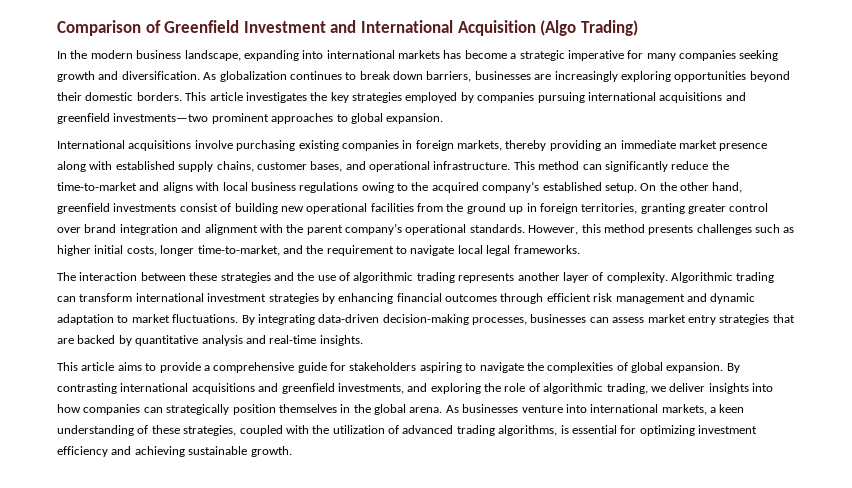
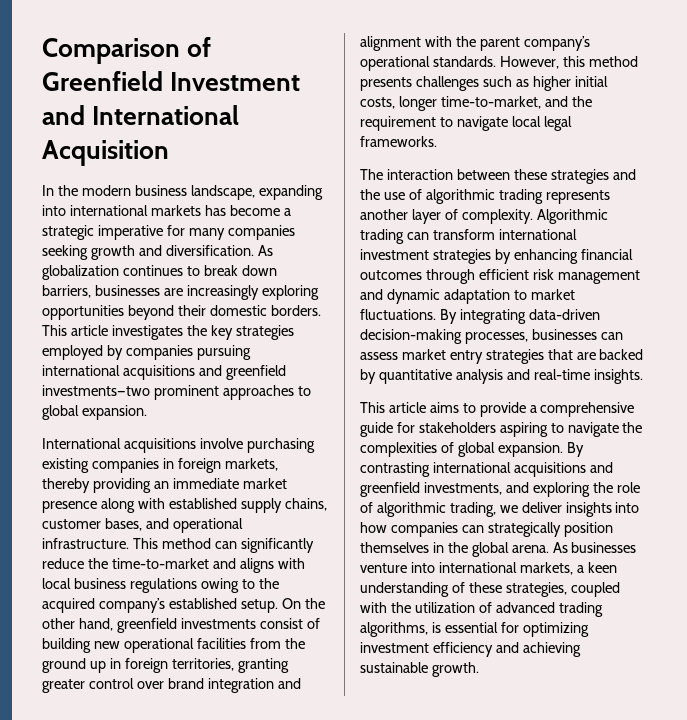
[540,20,638,36] (Algo Trading) -> (169, 153) none

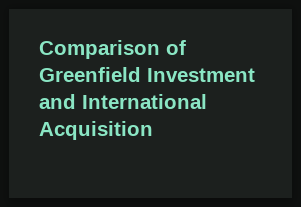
[42,185,323,200] [42,205,291,216] [42,225,295,240] [42,245,273,260] [42,265,277,280] [42,285,319,300] [42,305,321,320] [42,325,294,340] [42,345,251,360] [42,365,286,380] [42,385,311,400] [42,405,147,420] [42,438,315,453] [42,458,278,473] [42,478,287,493] [42,498,327,513] [42,518,243,533] [42,538,314,553] [42,558,305,573] [42,578,279,593] [42,598,325,613] [42,618,320,633] [42,638,305,653] [42,658,289,673] [42,678,301,693] [360,36,590,51] [360,56,638,71] [360,76,608,91] [360,96,592,111] [360,116,572,131] [360,136,437,147] [360,169,636,184] [360,189,610,204] [360,209,608,224] [360,229,577,244] [360,249,633,264] [360,269,640,284] [360,289,575,304] [360,309,600,324] [360,329,623,344] [360,349,644,364] [360,369,643,384] [360,402,635,417] [360,422,643,437] [360,442,584,457] [360,462,613,477] [360,482,640,497] [360,502,640,517] [360,522,613,537] [360,542,637,557] [360,562,617,575] [360,582,620,597] [360,602,603,617] [360,622,589,637] [360,642,581,657] [360,662,479,677] // In the modern business landscape, expanding into international markets has become a strategic imperative for many companies seeking growth and diversification. As globalization continues to break down barriers, businesses are increasingly exploring opportunities beyond their domestic borders. This article investigates the key strategies employed by companies pursuing international acquisitions and greenfield investments—two prominent approaches to global expansion. // International acquisitions involve purchasing existing companies in foreign markets, thereby providing an immediate market presence along with established supply chains, customer bases, and operational infrastructure. This method can significantly reduce the time-to-market and aligns with local business regulations owing to the acquired company’s established setup. On the other hand, greenfield investments consist of building new operational facilities from the ground up in foreign territories, granting greater control over brand integration and alignment with the parent company’s operational standards. However, this method presents challenges such as higher initial costs, longer time-to-market, and the requirement to navigate local legal frameworks. // The interaction between these strategies and the use of algorithmic trading represents another layer of complexity. Algorithmic trading can transform international investment strategies by enhancing financial outcomes through efficient risk management and dynamic adaptation to market fluctuations. By integrating data-driven decision-making processes, businesses can assess market entry strategies that are backed by quantitative analysis and real-time insights. // This article aims to provide a comprehensive guide for stakeholders aspiring to navigate the complexities of global expansion. By contrasting international acquisitions and greenfield investments, and exploring the role of algorithmic trading, we deliver insights into how companies can strategically position themselves in the global arena. As businesses venture into international markets, a keen understanding of these strategies, coupled with the utilization of advanced trading algorithms, is essential for optimizing investment efficiency and achieving sustainable growth. -> (153, 130) none

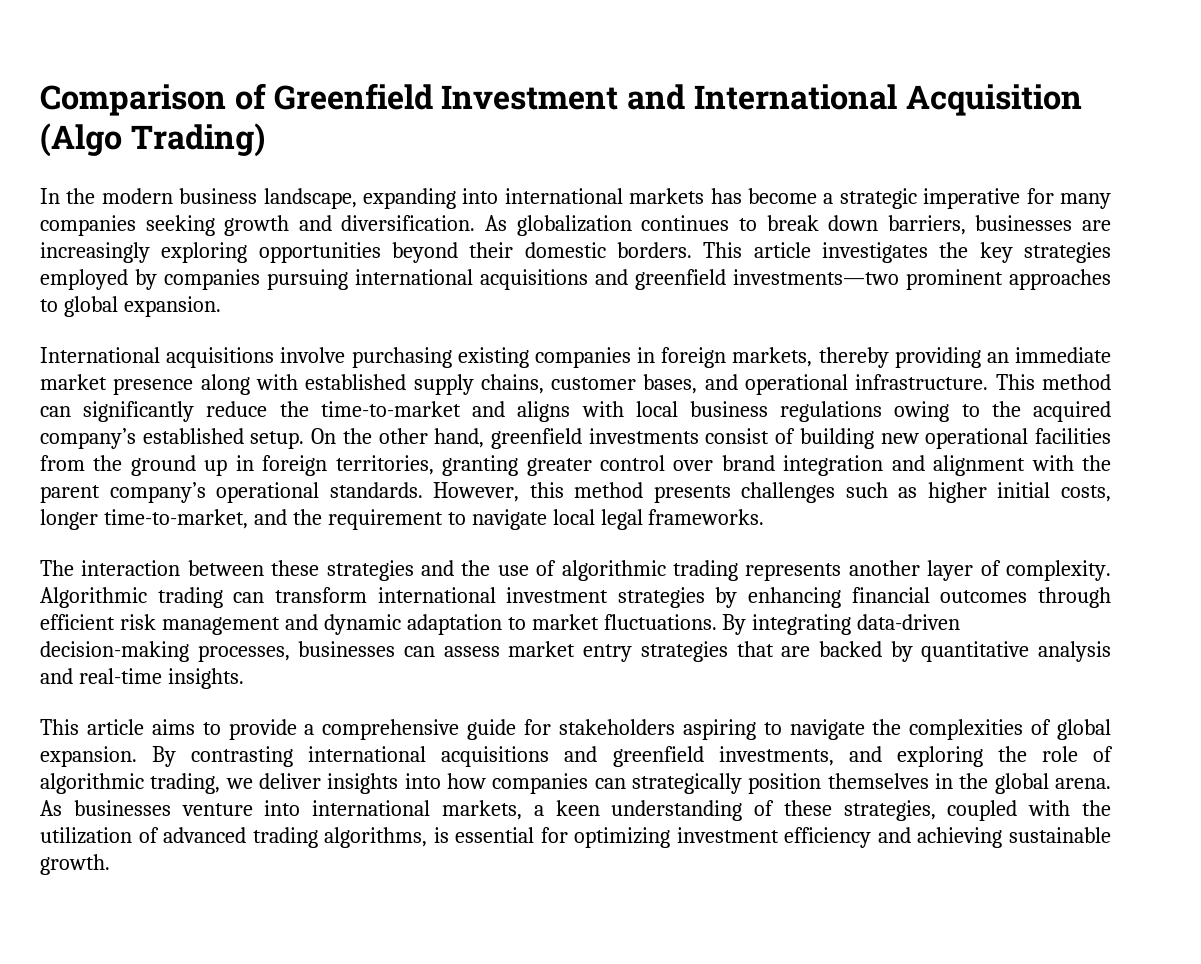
(153, 130) none -> [40,123,265,157] [40,188,1111,209] [40,215,1112,236] [40,242,1112,263] [40,269,1111,290] [40,296,221,317] [40,347,1111,368] [40,374,1111,395] [40,401,1111,422] [40,428,1111,449] [40,455,1111,476] [40,482,1111,503] [40,509,765,530] [40,560,1111,581] [40,587,1111,608] [40,614,961,635] [40,641,1112,662] [40,668,244,689] [40,719,1111,740] [40,746,1114,767] [40,773,1112,794] [40,800,1112,821] [40,827,1111,848] [40,854,110,875] (Algo Trading) // In the modern business landscape, expanding into international markets has become a strategic imperative for many companies seeking growth and diversification. As globalization continues to break down barriers, businesses are increasingly exploring opportunities beyond their domestic borders. This article investigates the key strategies employed by companies pursuing international acquisitions and greenfield investments—two prominent approaches to global expansion. // International acquisitions involve purchasing existing companies in foreign markets, thereby providing an immediate market presence along with established supply chains, customer bases, and operational infrastructure. This method can significantly reduce the time-to-market and aligns with local business regulations owing to the acquired company’s established setup. On the other hand, greenfield investments consist of building new operational facilities from the ground up in foreign territories, granting greater control over brand integration and alignment with the parent company’s operational standards. However, this method presents challenges such as higher initial costs, longer time-to-market, and the requirement to navigate local legal frameworks. // The interaction between these strategies and the use of algorithmic trading represents another layer of complexity. Algorithmic trading can transform international investment strategies by enhancing financial outcomes through efficient risk management and dynamic adaptation to market fluctuations. By integrating data-driven decision-making processes, businesses can assess market entry strategies that are backed by quantitative analysis and real-time insights. // This article aims to provide a comprehensive guide for stakeholders aspiring to navigate the complexities of global expansion. By contrasting international acquisitions and greenfield investments, and exploring the role of algorithmic trading, we deliver insights into how companies can strategically position themselves in the global arena. As businesses venture into international markets, a keen understanding of these strategies, coupled with the utilization of advanced trading algorithms, is essential for optimizing investment efficiency and achieving sustainable growth.

